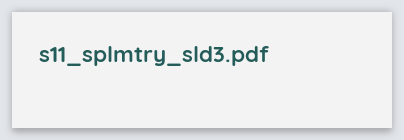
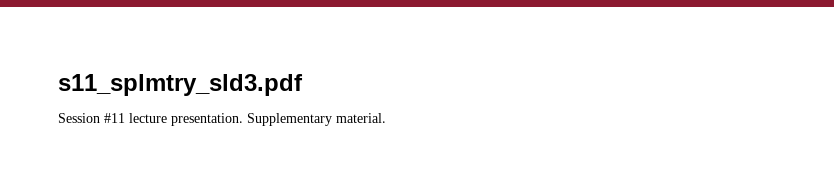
(269, 56) none -> [58,113,386,126] // Session #11 lecture presentation. Supplementary material.

